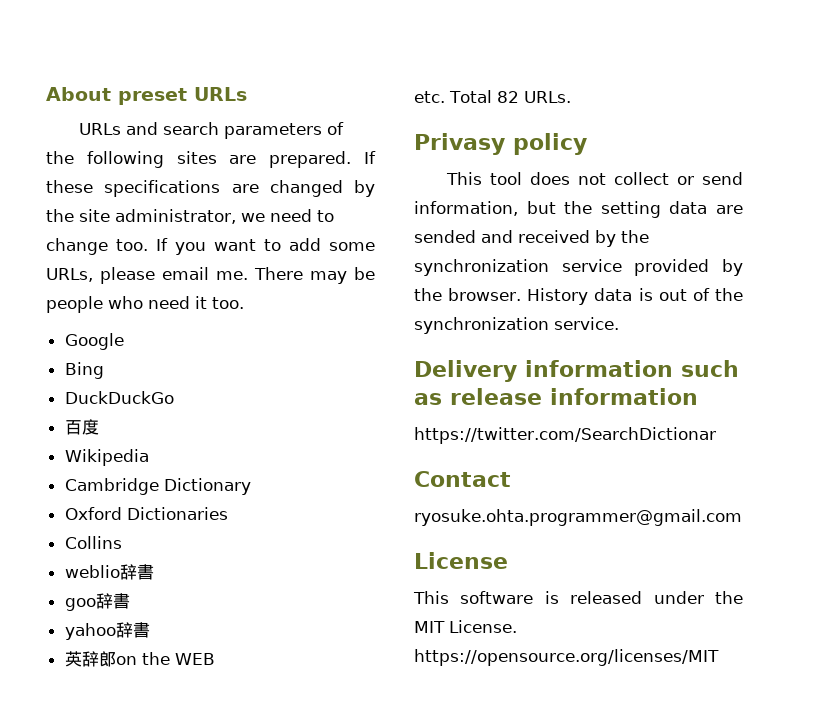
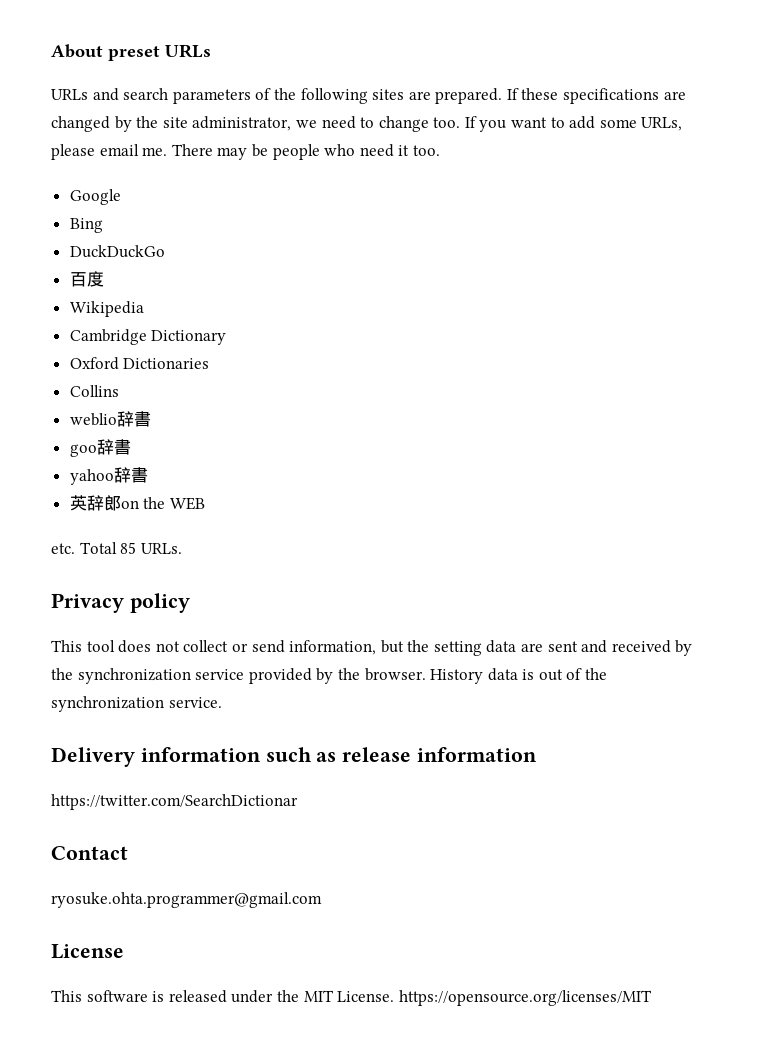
[496,91,519,103] 82 -> [120,542,137,554] 85
[414,133,505,155] Privasy -> [51,593,124,613] Privacy
[414,230,476,243] sended -> [547,641,578,652] sent

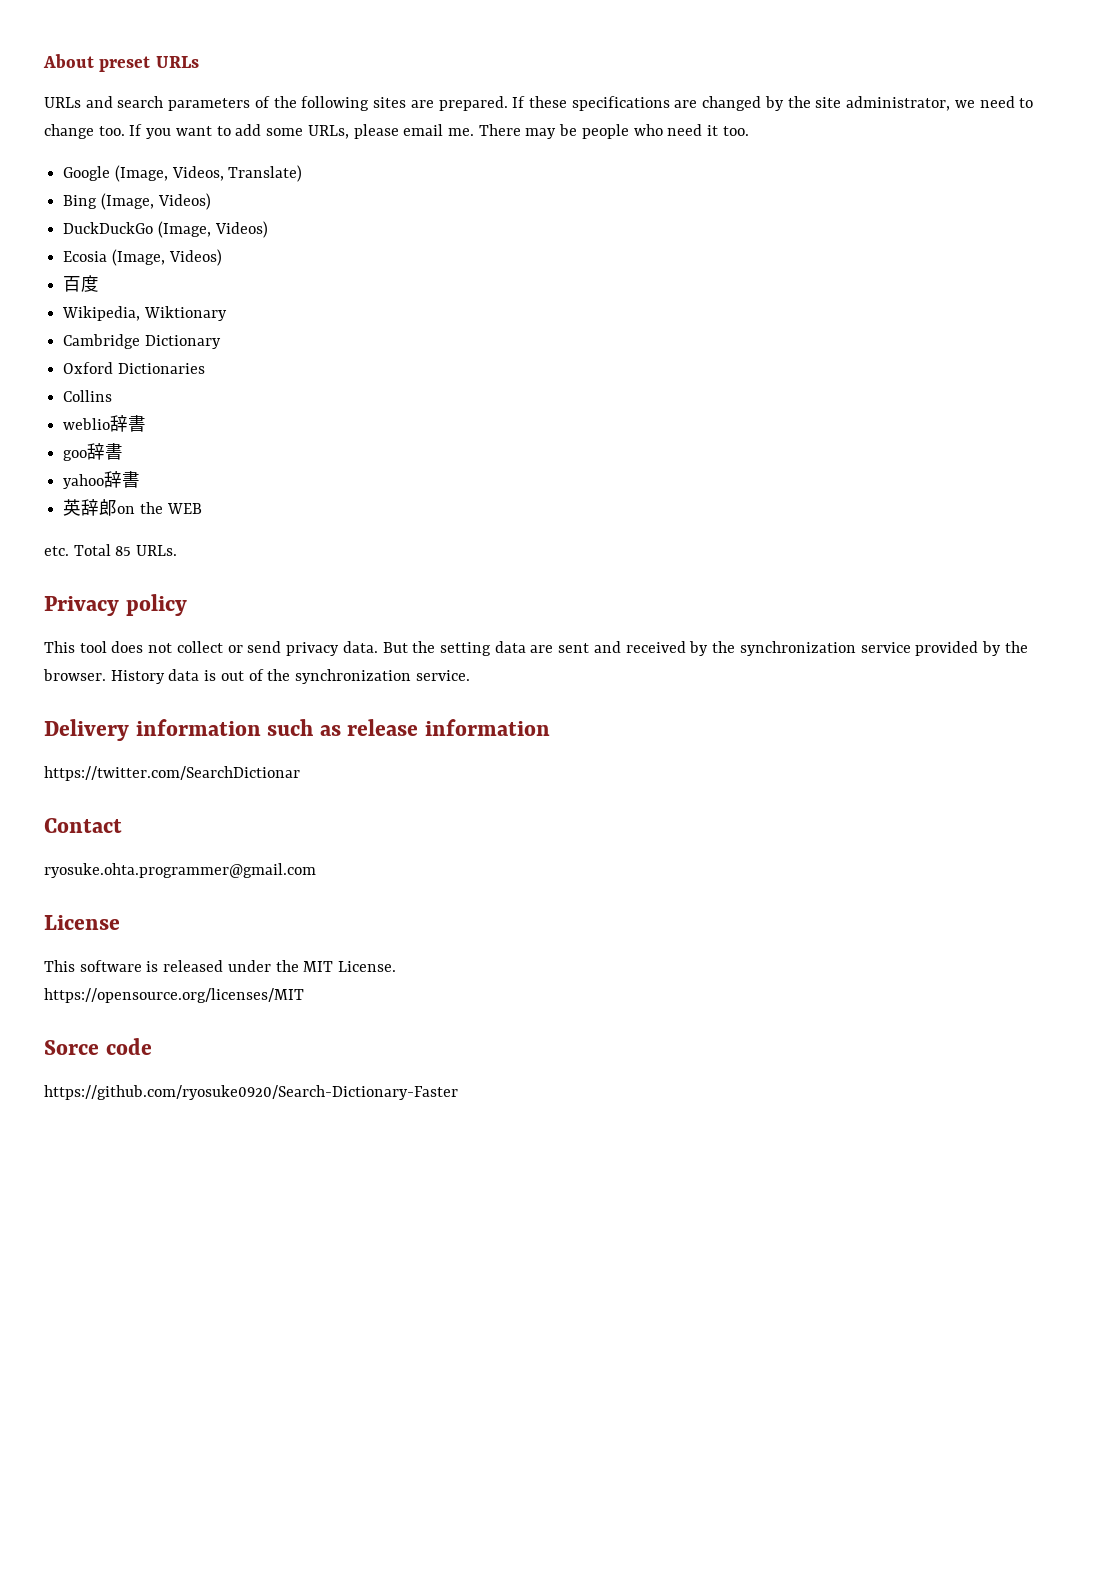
(121, 197) none -> [114,165,303,182] (Image, Videos, Translate)
(103, 225) none -> [100,193,211,210] (Image, Videos)
(165, 251) none -> [157,221,268,238] [63,249,222,266] (Image, Videos) // Ecosia (Image, Videos)
[69,301,144,317] Wikipedia -> [62,306,227,321] Wikipedia, Wiktionary
[289,640,404,655] information, but -> [286,641,408,656] privacy data. But
(395, 996) none -> (397, 966) //
(652, 998) none -> [44,1038,152,1055] [44,1085,458,1100] // Sorce code // https://github.com/ryosuke0920/Search-Dictionary-Faster

